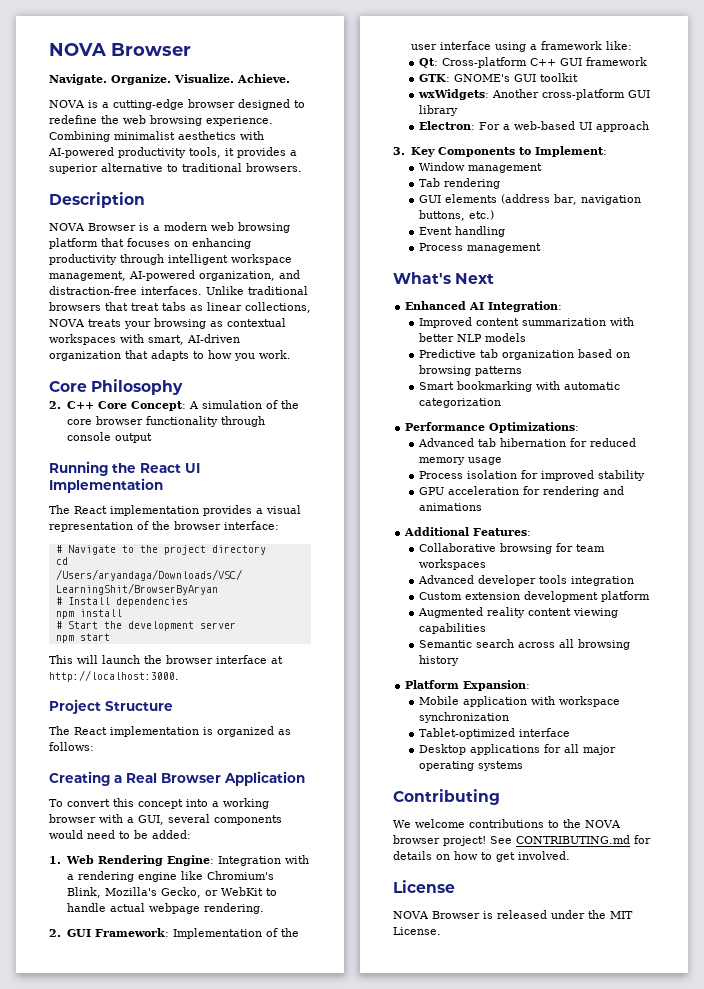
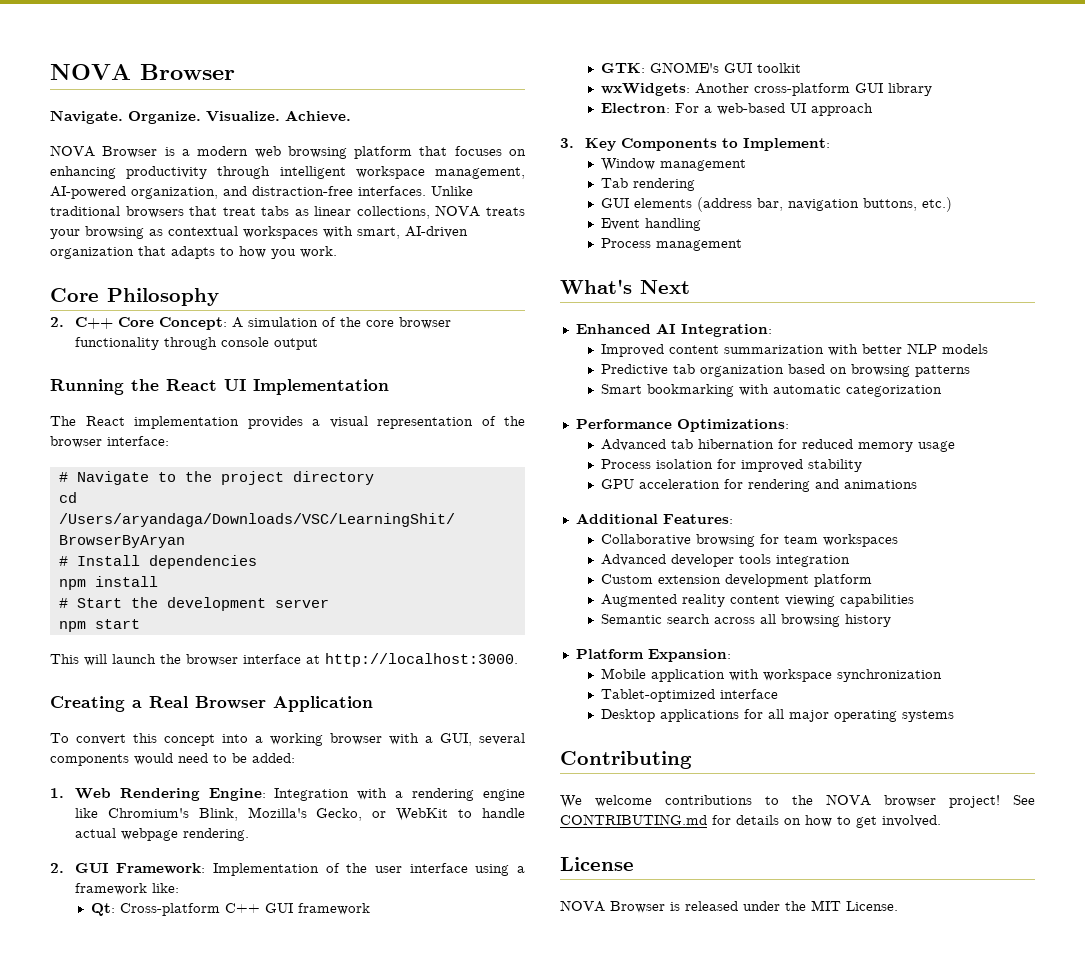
[49,99,305,110] [49,115,273,126] [49,131,264,142] [48,147,297,158] [49,163,302,174] [49,192,145,208] // NOVA is a cutting-edge browser designed to redefine the web browsing experience. Combining minimalist aesthetics with AI-powered productivity tools, it provides a superior alternative to traditional browsers. // Description -> (351, 116) none
[49,699,173,714] [49,726,291,737] [49,742,94,751] // Project Structure // The React implementation is organized as follows: -> (518, 660) none

